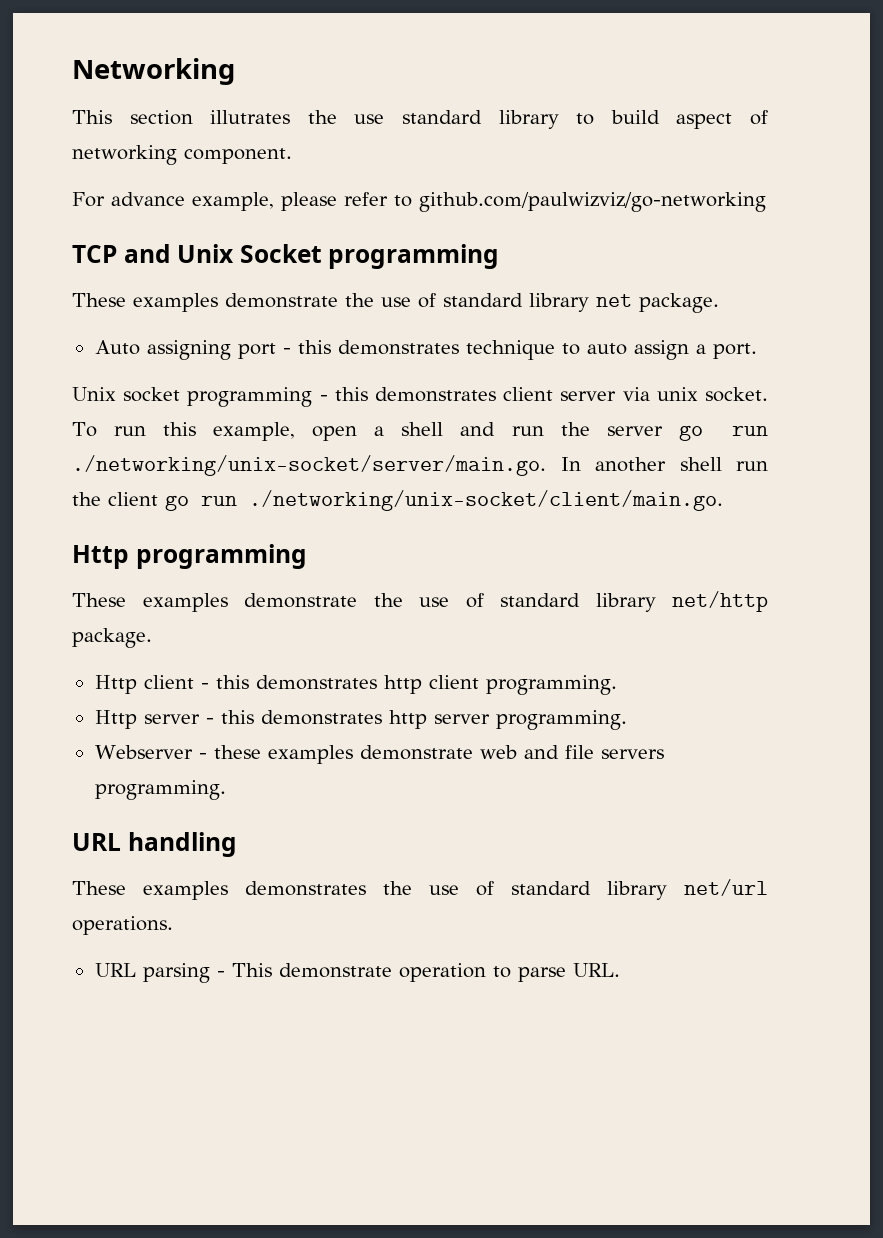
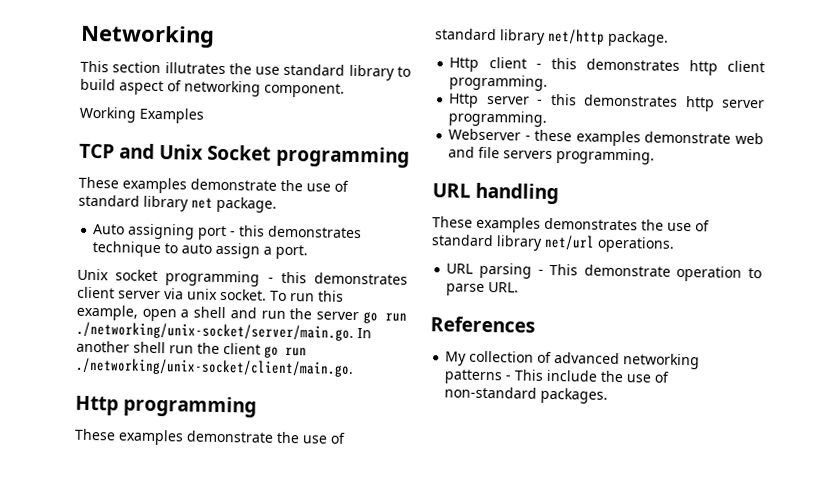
[72,192,766,212] For advance example, please refer to github.com/paulwizviz/go-networking -> [79,106,204,124] Working Examples
(620, 970) none -> [430,316,535,333] [445,350,701,370] [444,369,671,385] [444,386,609,404] // References // My collection of advanced networking patterns - This include the use of non-standard packages.

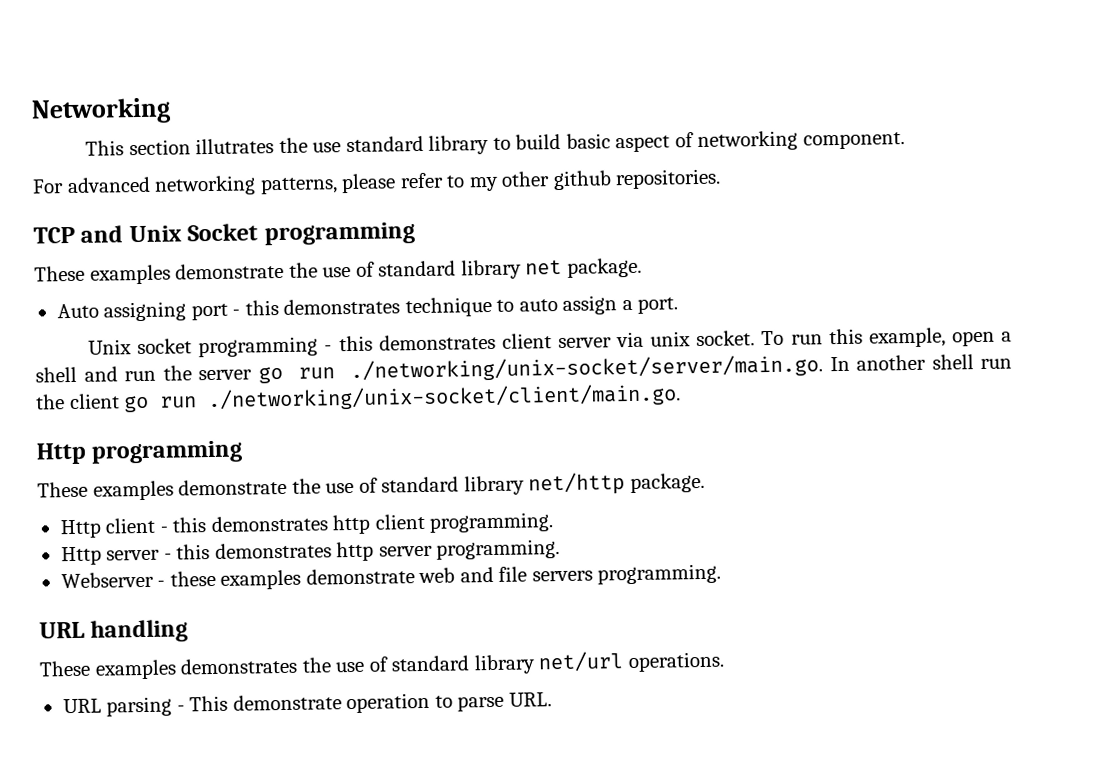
(116, 84) none -> [565,133,611,149] basic
[79,106,204,124] Working Examples -> [32,168,722,196] For advanced networking patterns, please refer to my other github repositories.
[430,316,535,333] [445,350,701,370] [444,369,671,385] [444,386,609,404] // References // My collection of advanced networking patterns - This include the use of non-standard packages. -> (552, 699) none

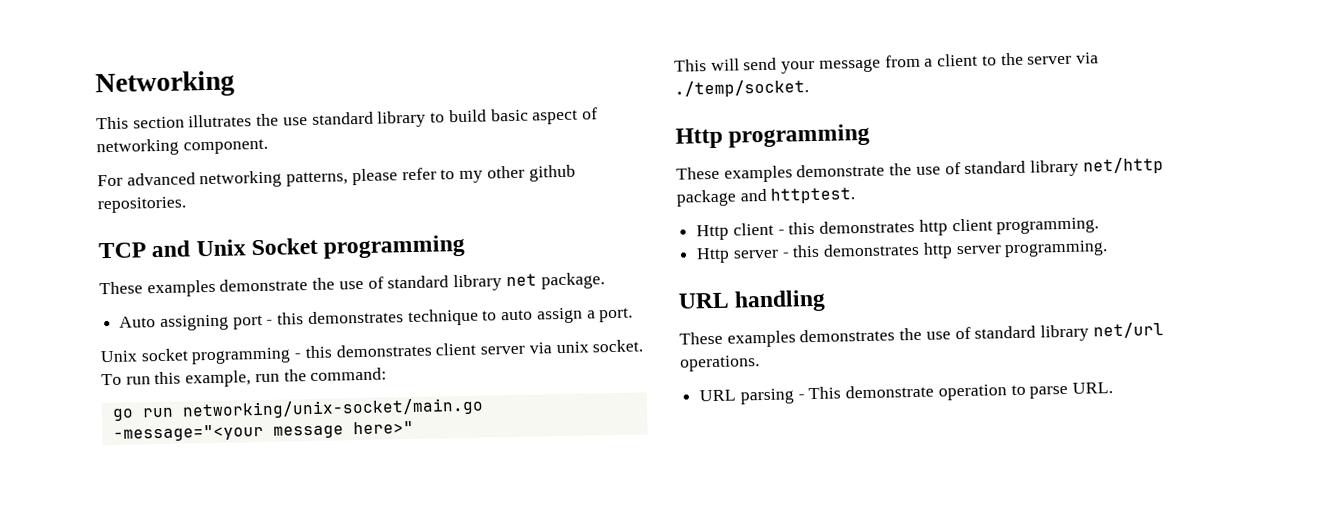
[951,330,1012,347] [35,354,1013,384] [35,383,682,413] open a shell and run the server go run ./networking/unix-socket/server/main.go. In another shell run the client go run ./networking/unix-socket/client/main.go. -> [254,367,388,383] [111,397,484,421] [112,420,414,442] [674,52,1099,74] [674,79,809,98] run the command: // go run networking/unix-socket/main.go -message="<your message here>" // This will send your message from a client to the server via ./temp/socket.
[629,472,705,494] package. -> [676,187,856,207] package and httptest.
[60,563,722,590] // Webserver - these examples demonstrate web and file servers programming. -> (1109, 249) none

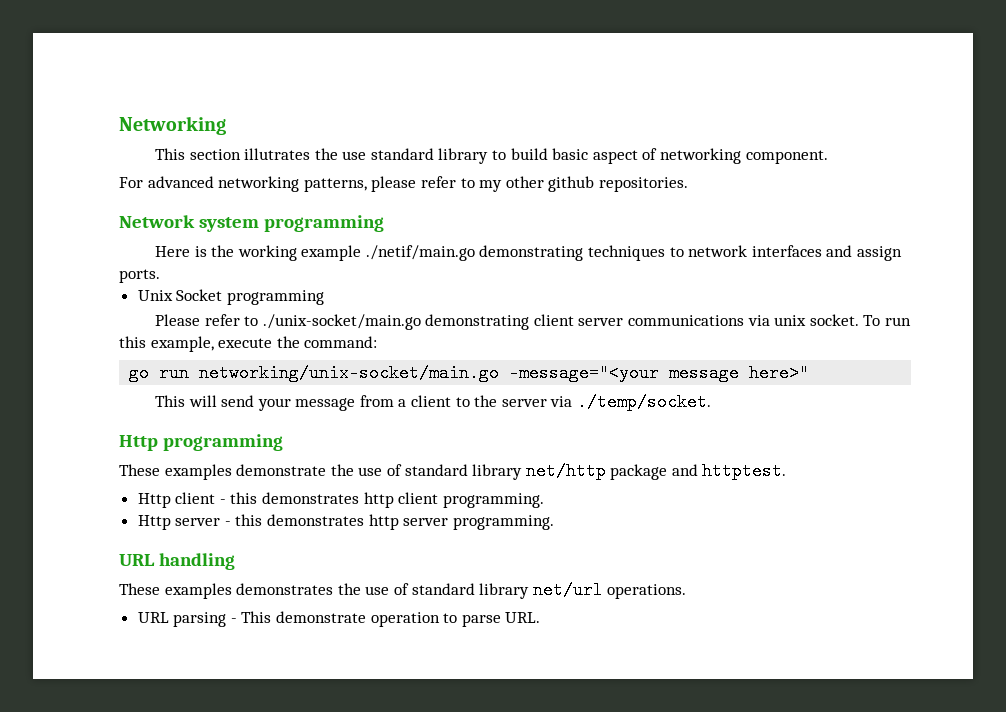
[98,234,466,259] [99,272,605,298] [119,307,634,332] [100,343,432,365] TCP and Unix Socket programming // These examples demonstrate the use of standard library net package. // Auto assigning port - this demonstrates technique to auto assign a port. // Unix socket programming - this demonstrates -> [119,215,384,232] [154,245,902,261] [119,269,160,283] [137,289,324,305] [154,314,530,330] Network system programming // Here is the working example ./netif/main.go demonstrating techniques to network interfaces and assign ports. // Unix Socket programming // Please refer to ./unix-socket/main.go demonstrating
(526, 350) none -> [628,315,745,326] communications
[254,373,280,383] run -> [218,338,273,348] execute

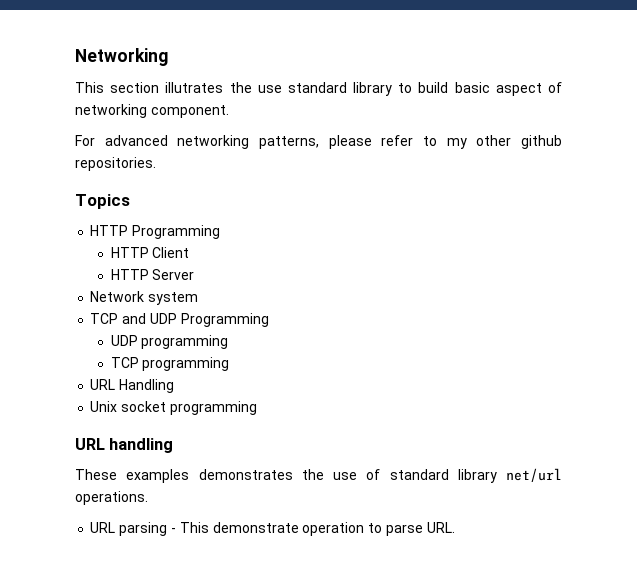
[119,215,384,232] [154,245,902,261] [119,269,160,283] Network system programming // Here is the working example ./netif/main.go demonstrating techniques to network interfaces and assign ports. -> [75,194,130,209] [90,225,221,239] [110,247,190,258] [110,269,195,280] [90,291,199,305] [90,313,269,327] [110,335,229,349] [110,357,230,371] [90,379,175,393] Topics // HTTP Programming // HTTP Client // HTTP Server // Network system // TCP and UDP Programming // UDP programming // TCP programming // URL Handling
[176,289,324,305] [154,314,911,330] [119,336,378,352] [129,364,810,382] [154,393,711,411] [119,434,283,451] [119,462,787,480] [137,492,544,508] [137,514,554,530] Socket programming // Please refer to ./unix-socket/main.go demonstrating client server communications via unix socket. To run this example, execute the command: // go run networking/unix-socket/main.go -message="<your message here>" // This will send your message from a client to the server via ./temp/socket. // Http programming // These examples demonstrate the use of standard library net/http package and httptest. // Http client - this demonstrates http client programming. // Http server - this demonstrates http server programming. -> [121,401,257,415] socket programming

